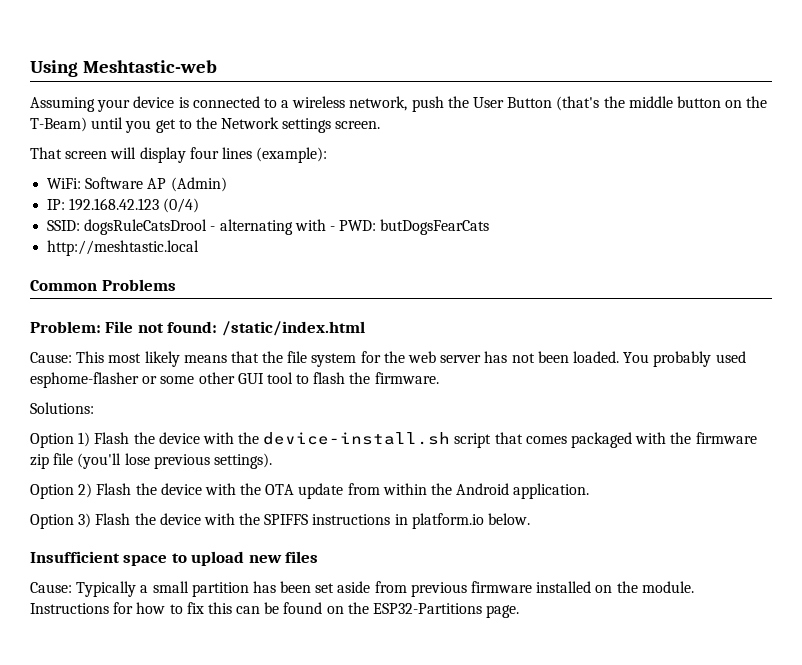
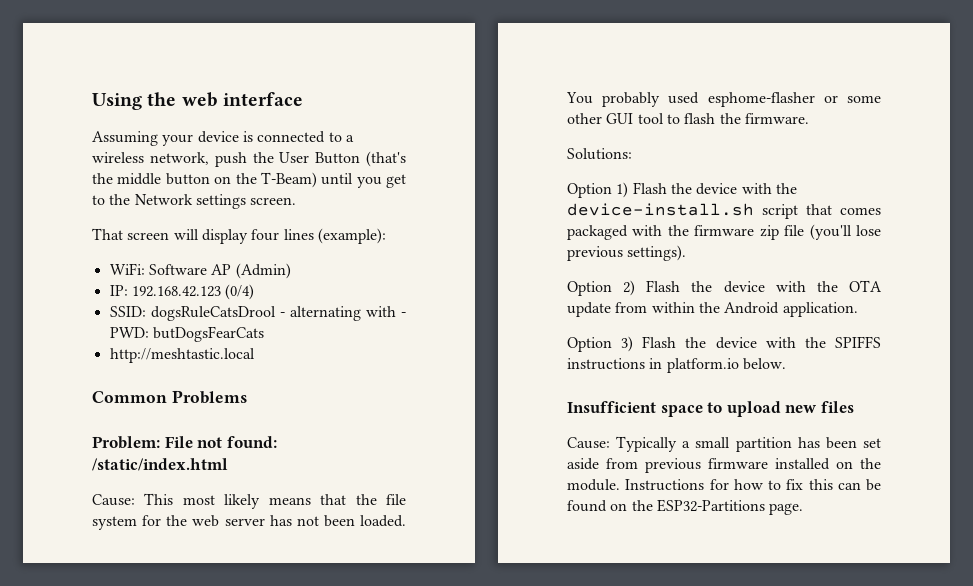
[83,60,218,73] Meshtastic-web -> [147,92,303,107] the web interface

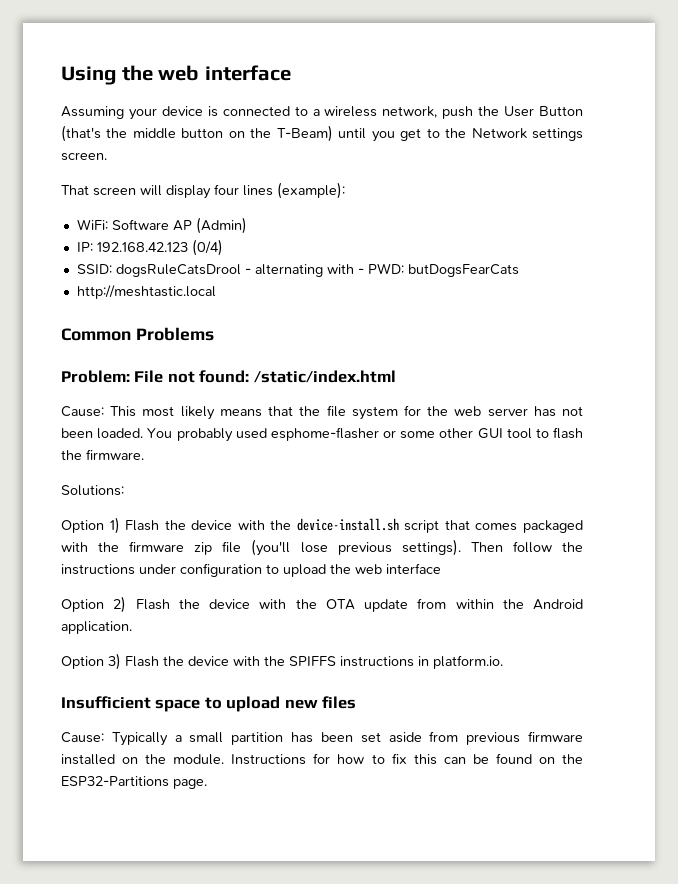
(687, 253) none -> [470,541,583,553] [61,563,441,577] Then follow the instructions under configuration to upload the web interface
[666,358,786,373] platform.io below. -> [433,655,503,669] platform.io.

